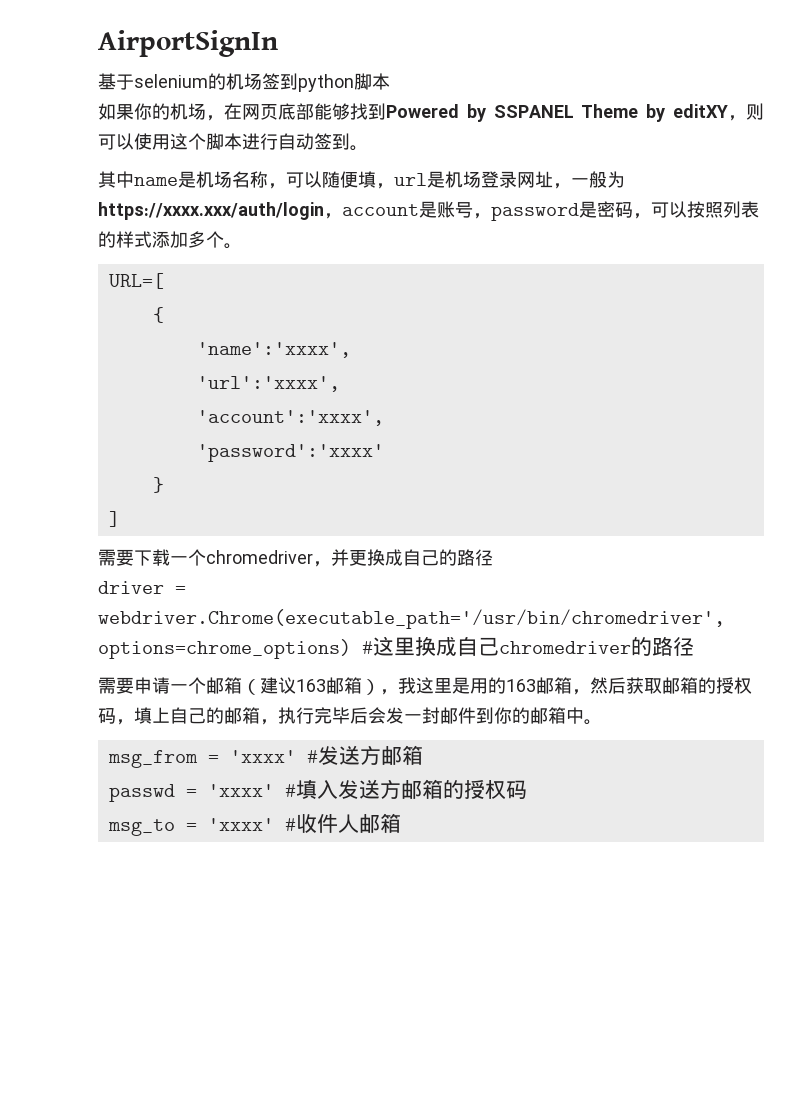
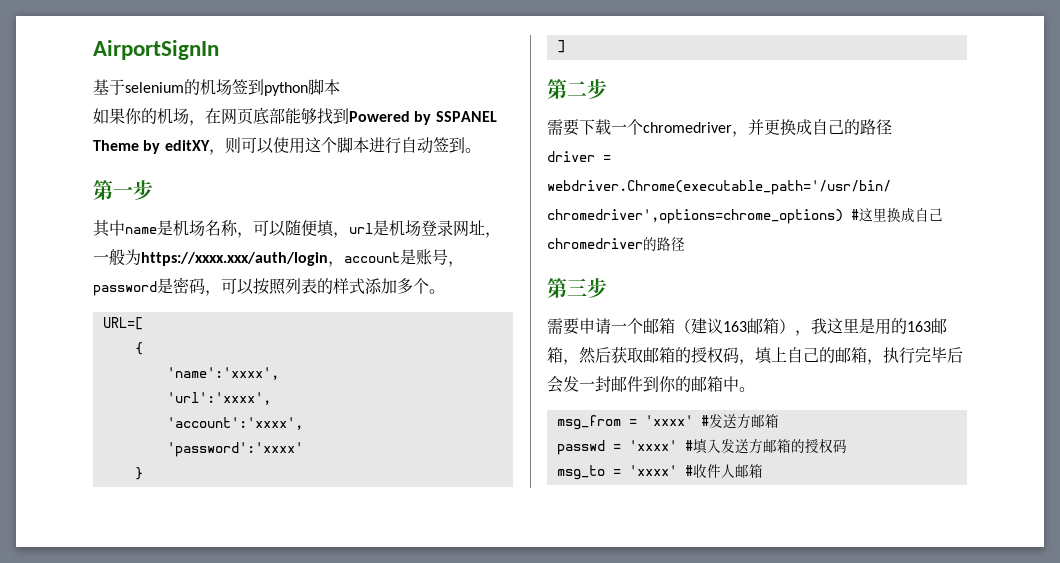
(368, 148) none -> [93,180,153,200] // 第一步
(120, 519) none -> [547,79,607,99] // 第二步
(694, 646) none -> [547,278,607,298] // 第三步

